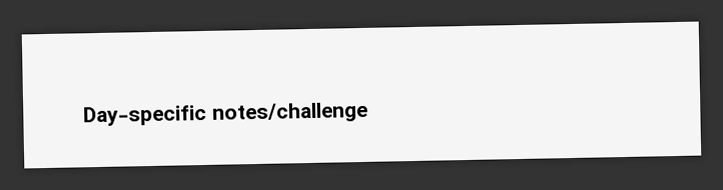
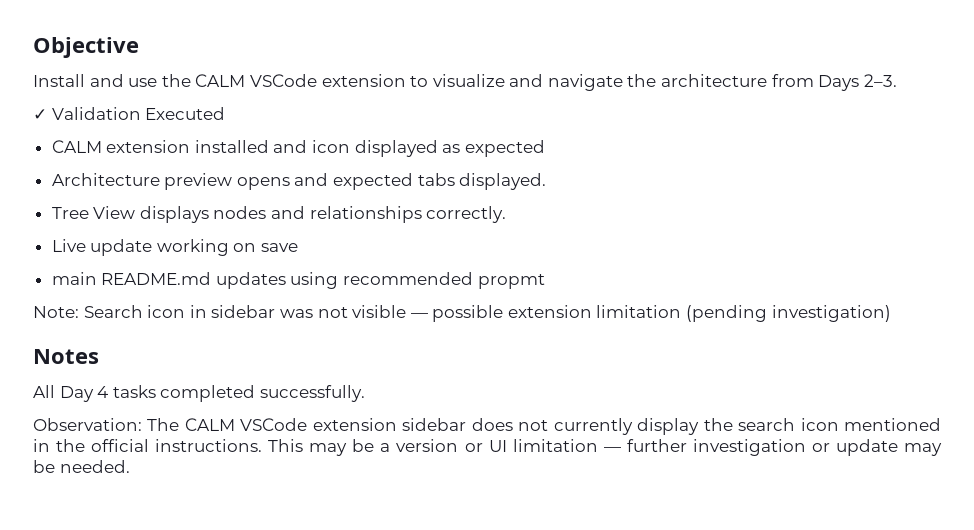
[83,101,368,127] Day-specific notes/challenge -> [33,37,139,58] [33,74,897,91] [33,107,226,120] [51,140,545,157] [51,173,547,190] [51,206,507,223] [51,239,299,256] [51,272,545,289] [33,305,891,322] [33,349,99,364] [33,385,365,402] [33,418,941,435] [33,439,942,456] [33,460,130,473] Objective // Install and use the CALM VSCode extension to visualize and navigate the architecture from Days 2–3. // ✓ Validation Executed // CALM extension installed and icon displayed as expected // Architecture preview opens and expected tabs displayed. // Tree View displays nodes and relationships correctly. // Live update working on save // main README.md updates using recommended propmt // Note: Search icon in sidebar was not visible — possible extension limitation (pending investigation) // Notes // All Day 4 tasks completed successfully. // Observation: The CALM VSCode extension sidebar does not currently display the search icon mentioned in the official instructions. This may be a version or UI limitation — further investigation or update may be needed.

